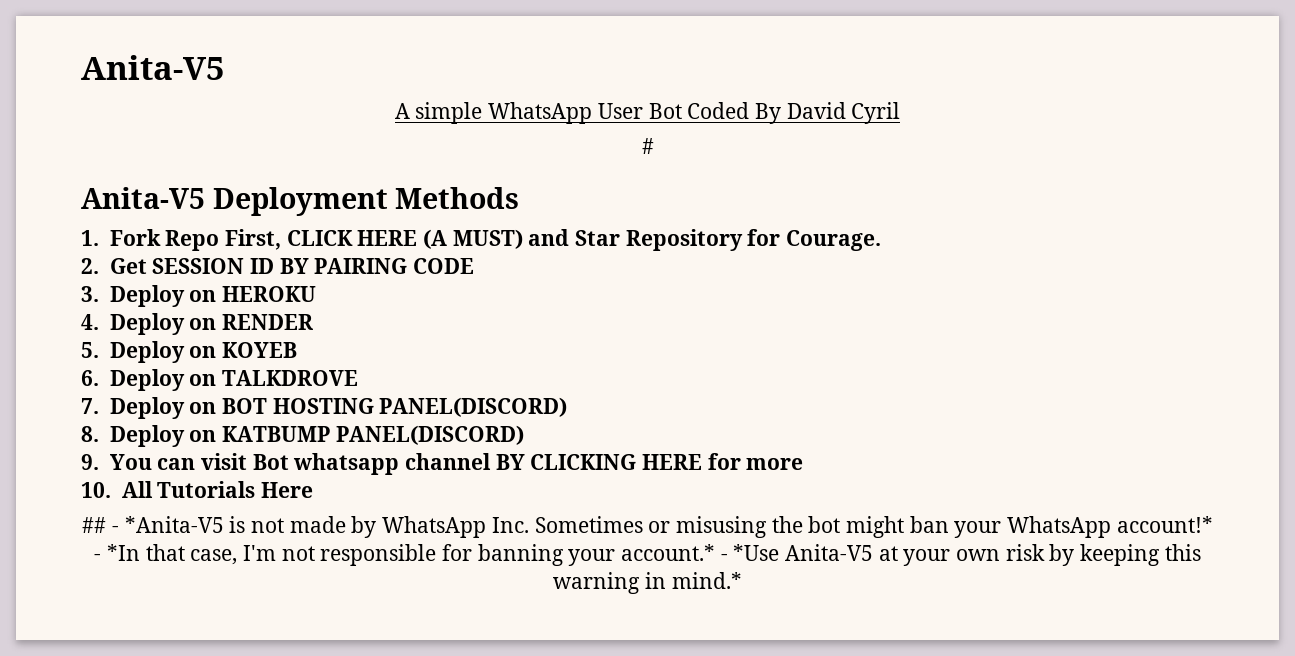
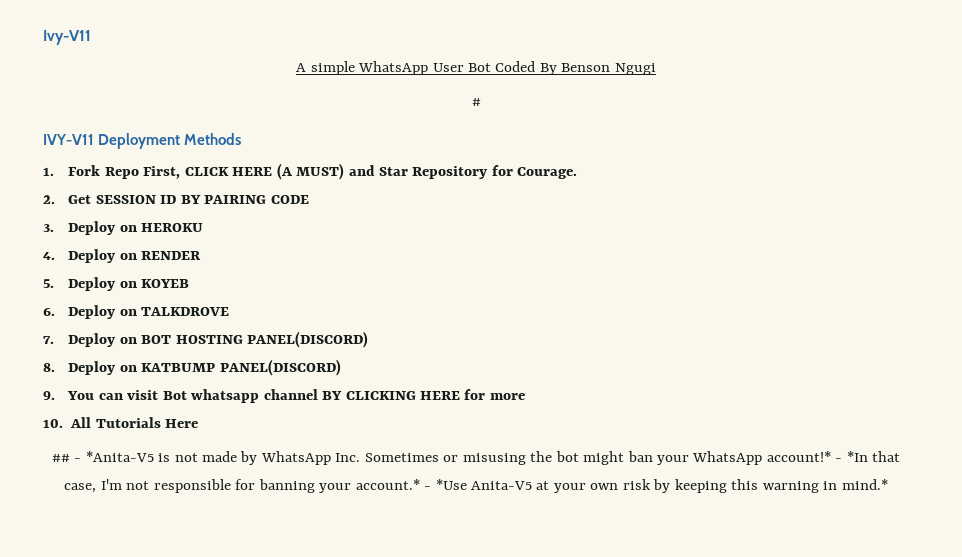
[81,55,224,80] Anita-V5 -> [43,30,91,45] Ivy-V11
[786,102,901,124] David Cyril -> [561,63,656,75] Benson Ngugi
[81,187,205,209] Anita-V5 -> [43,134,94,145] IVY-V11

